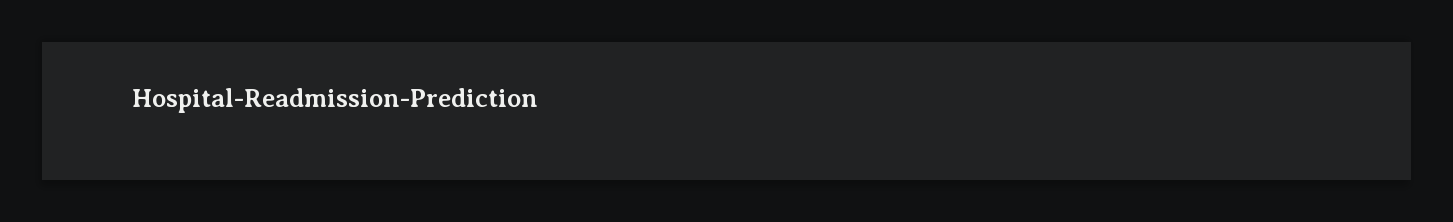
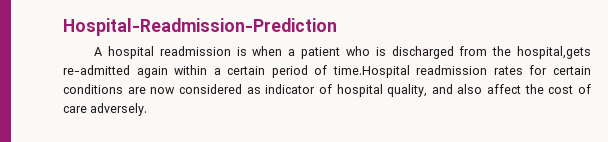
(538, 100) none -> [94,46,591,59] [63,65,591,78] [63,84,592,97] [63,103,148,116] // A hospital readmission is when a patient who is discharged from the hospital,gets re-admitted again within a certain period of time.Hospital readmission rates for certain conditions are now considered as indicator of hospital quality, and also affect the cost of care adversely.

